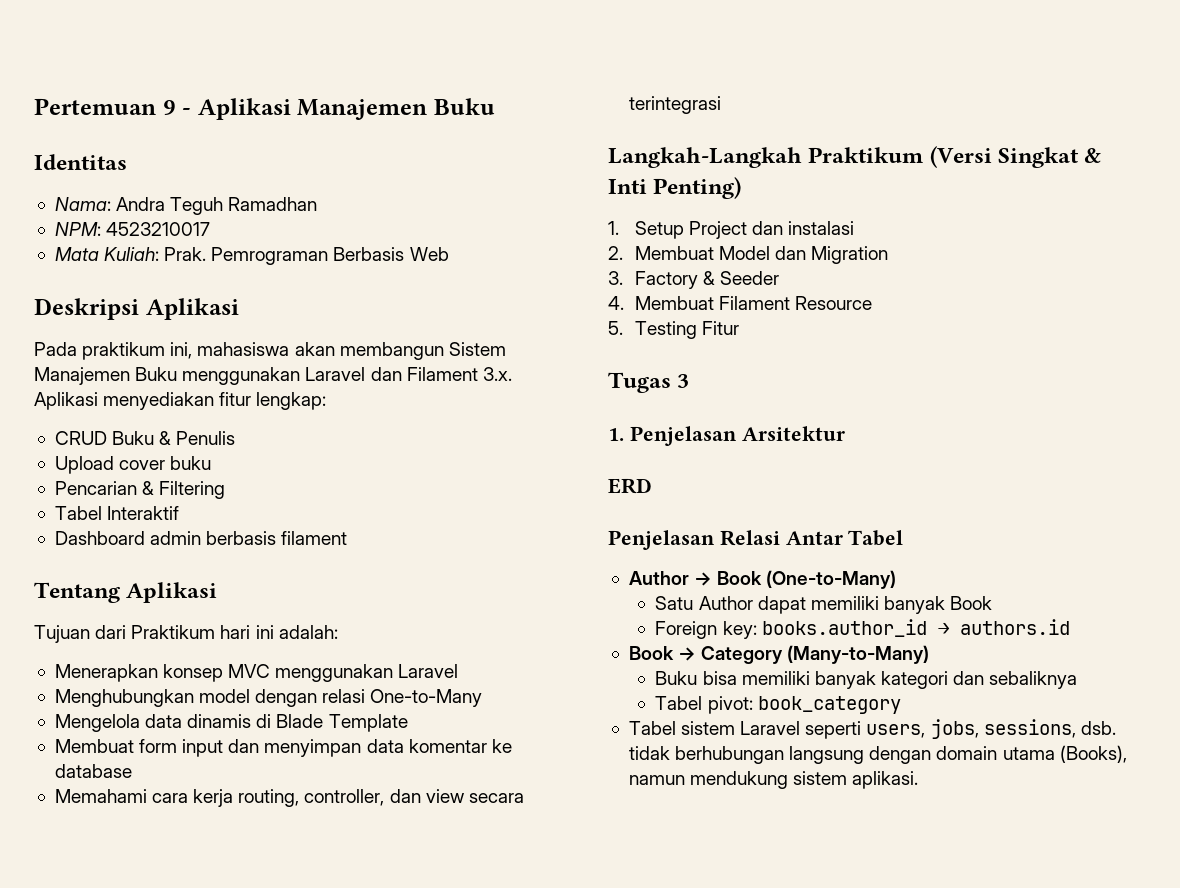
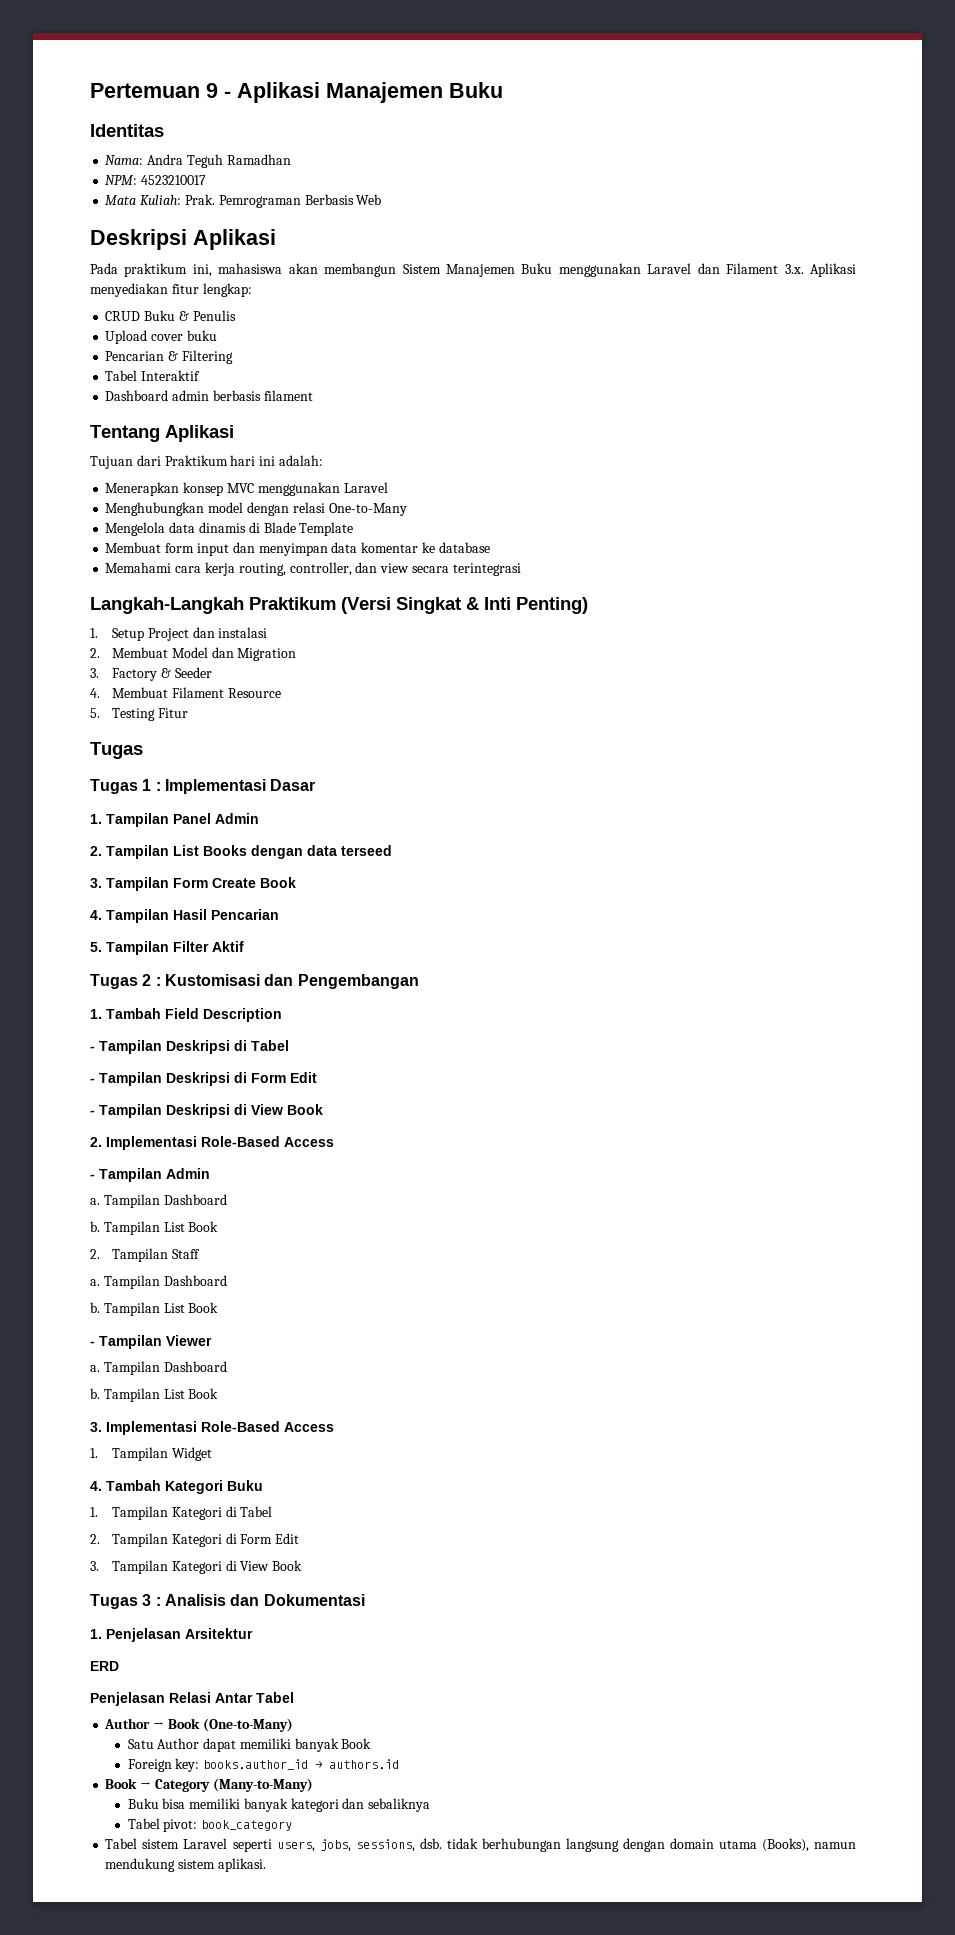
[677,374,690,388] 3 -> [90,779,316,794] [90,813,259,827] [90,845,392,859] [90,877,296,891] [90,909,279,923] [90,941,244,955] [90,974,419,989] [90,1008,282,1022] [90,1040,289,1054] [90,1072,317,1086] [90,1104,323,1118] [90,1136,334,1150] [90,1168,210,1182] [90,1194,227,1208] [90,1221,219,1235] [90,1248,200,1262] [90,1275,227,1289] [90,1302,219,1316] [90,1335,212,1349] [90,1361,227,1375] [90,1388,219,1402] [90,1421,334,1435] [90,1447,212,1461] [90,1480,263,1494] [90,1506,273,1520] [90,1533,300,1547] [90,1560,303,1574] [90,1594,365,1609] // Tugas 1 : Implementasi Dasar // 1. Tampilan Panel Admin // 2. Tampilan List Books dengan data terseed // 3. Tampilan Form Create Book // 4. Tampilan Hasil Pencarian // 5. Tampilan Filter Aktif // Tugas 2 : Kustomisasi dan Pengembangan // 1. Tambah Field Description // - Tampilan Deskripsi di Tabel // - Tampilan Deskripsi di Form Edit // - Tampilan Deskripsi di View Book // 2. Implementasi Role-Based Access // - Tampilan Admin // a. Tampilan Dashboard // b. Tampilan List Book // 2. Tampilan Staff // a. Tampilan Dashboard // b. Tampilan List Book // - Tampilan Viewer // a. Tampilan Dashboard // b. Tampilan List Book // 3. Implementasi Role-Based Access // 1. Tampilan Widget // 4. Tambah Kategori Buku // 1. Tampilan Kategori di Tabel // 2. Tampilan Kategori di Form Edit // 3. Tampilan Kategori di View Book // Tugas 3 : Analisis dan Dokumentasi

